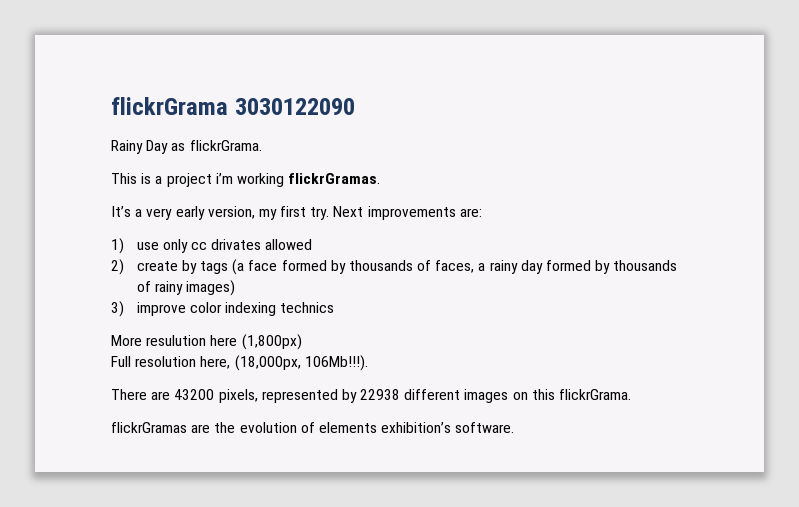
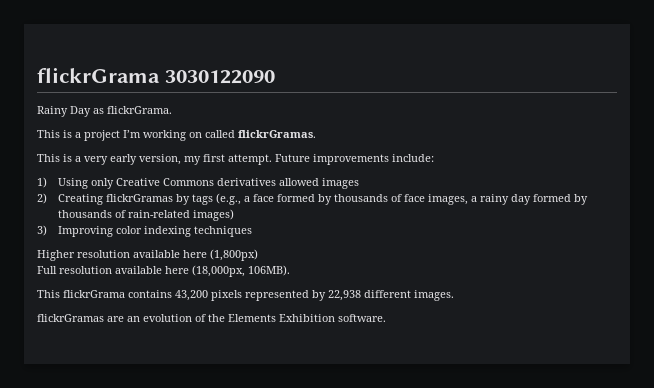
[215,173,284,187] i’m working -> [123,130,235,141] I’m working on called
[111,206,131,217] It’s -> [37,154,72,162] This is
[310,206,482,220] [111,238,262,254] try. Next improvements are: // 1) use only cc drivates -> [228,154,434,165] [37,177,276,189] attempt. Future improvements include: // 1) Using only Creative Commons derivatives
(313, 244) none -> [321,178,359,189] images
[136,259,245,275] create by tags (a -> [57,193,250,205] Creating flickrGramas by tags (e.g., a
[435,260,475,273] faces, -> [403,194,468,205] face images,
[154,281,183,295] rainy -> [127,210,190,218] rain-related
[136,302,186,316] improve -> [57,226,113,237] Improving
[280,302,335,313] [111,335,207,346] technics // More resulution -> [193,226,252,237] [37,250,180,261] techniques // Higher resolution available
[200,355,368,371] [111,389,632,403] here, (18,000px, 106Mb!!!). // There are 43200 pixels, represented by 22938 different images on this flickrGrama. -> [115,265,290,277] [37,290,454,301] available here (18,000px, 106MB). // This flickrGrama contains 43,200 pixels represented by 22,938 different images.
[214,422,236,433] the -> [127,316,140,322] an
[318,422,452,433] elements exhibition’s -> [208,314,335,322] the Elements Exhibition

